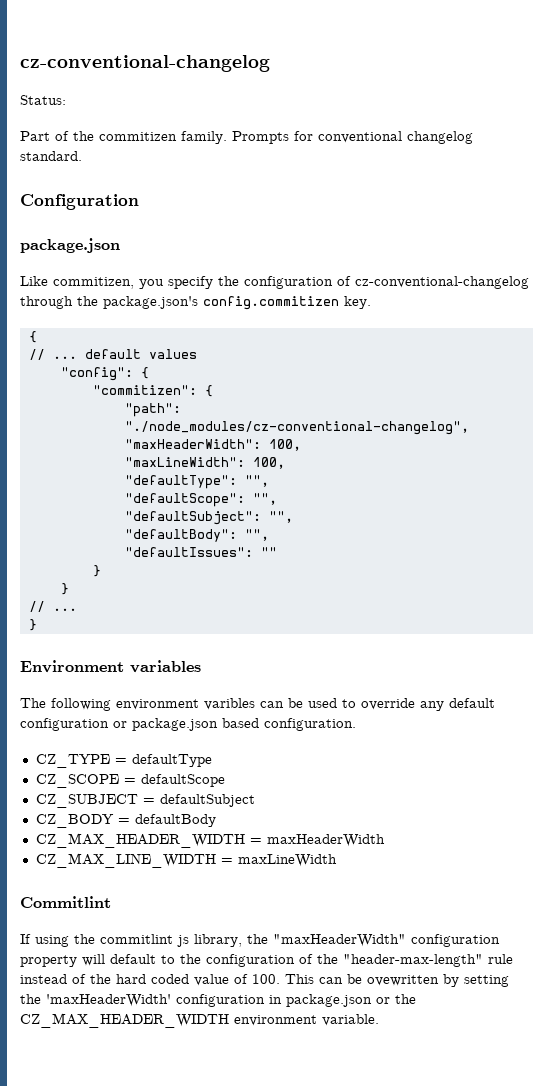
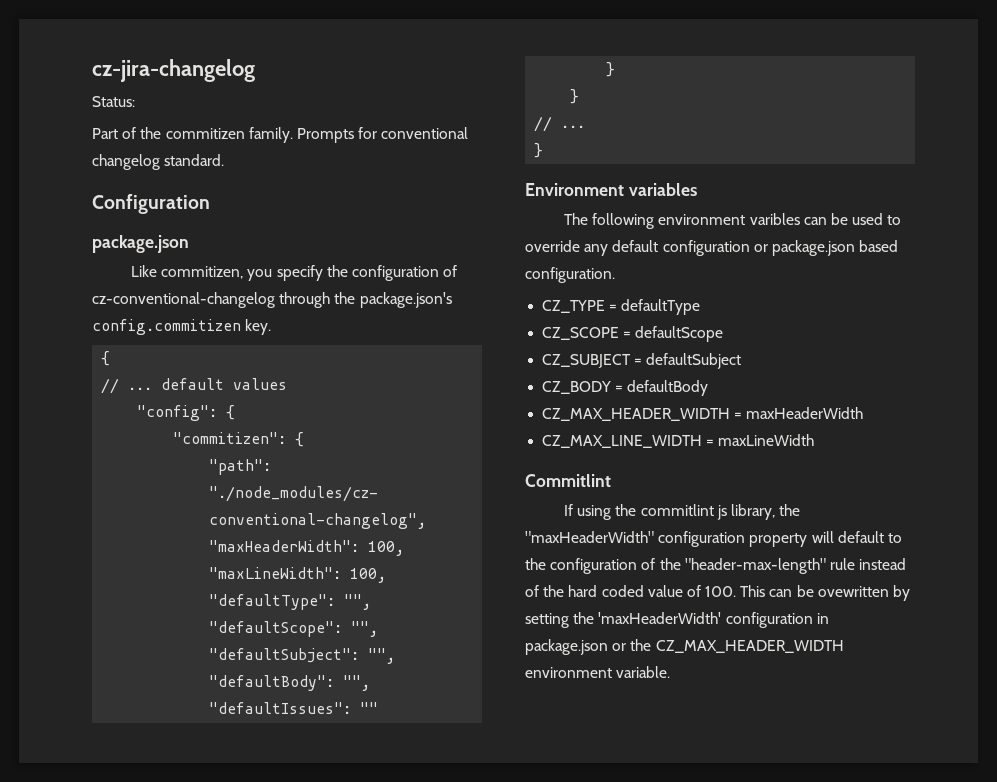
[20,55,270,72] cz-conventional-changelog -> [92,59,255,82] cz-jira-changelog

